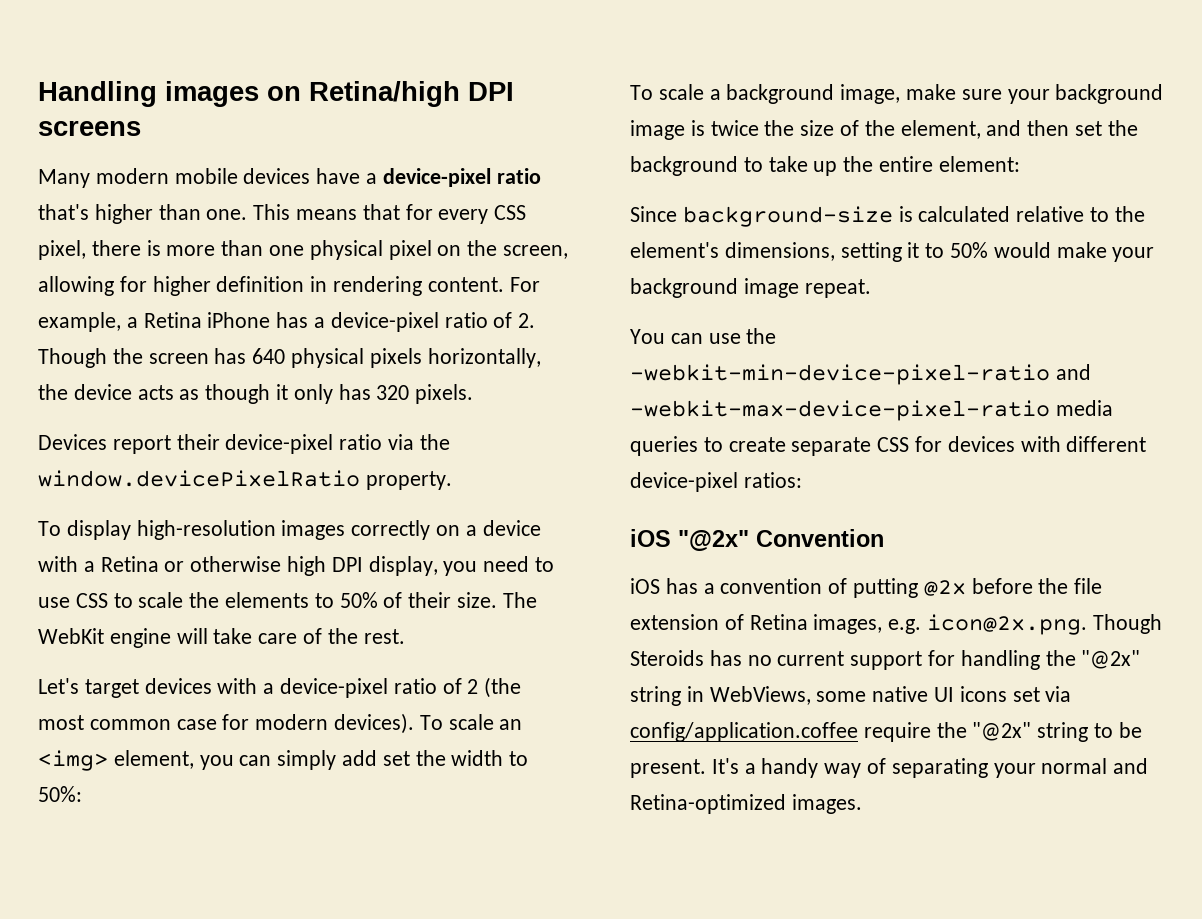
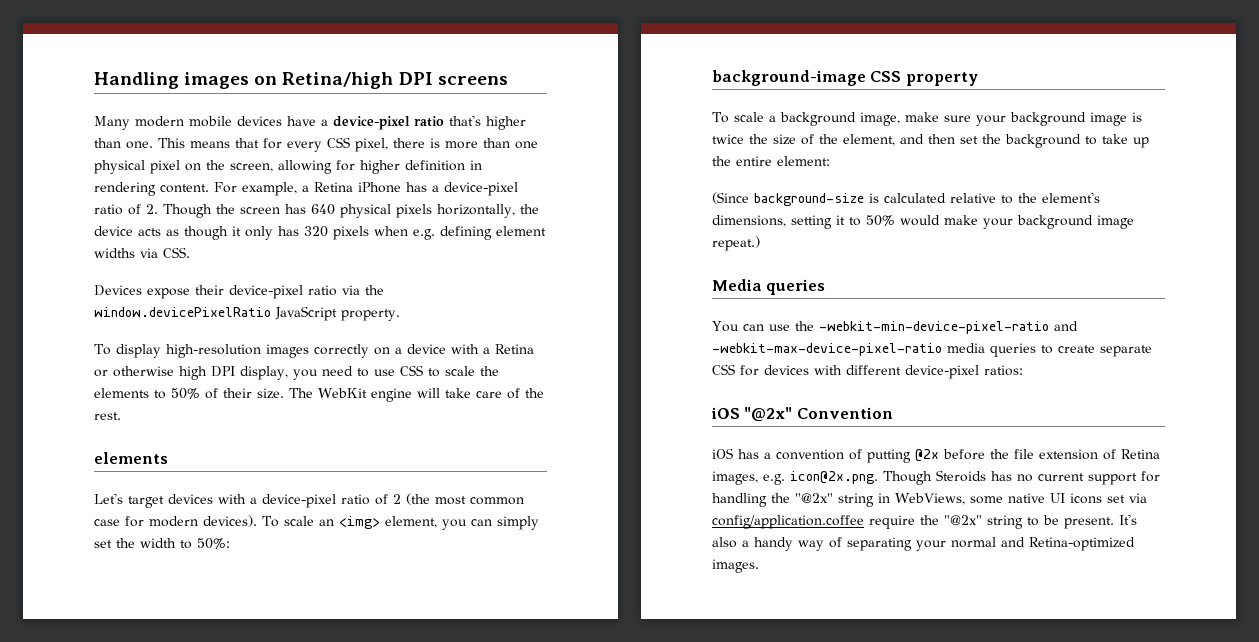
[415,384,474,404] pixels. -> [333,226,546,240] [94,247,190,258] pixels when e.g. defining element widths via CSS.
[112,435,171,454] report -> [147,288,190,299] expose
(360, 478) none -> [275,306,337,321] JavaScript
(405, 636) none -> [94,452,168,464] // elements
[342,750,378,766] add -> (539, 523) none
(82, 794) none -> [712,70,978,86] // background-image CSS property
[630,206,677,222] Since -> [712,192,749,204] (Since
[804,279,871,298] repeat. -> [712,236,760,251] [712,279,826,295] repeat.) // Media queries
(739, 766) none -> [712,537,737,548] also

